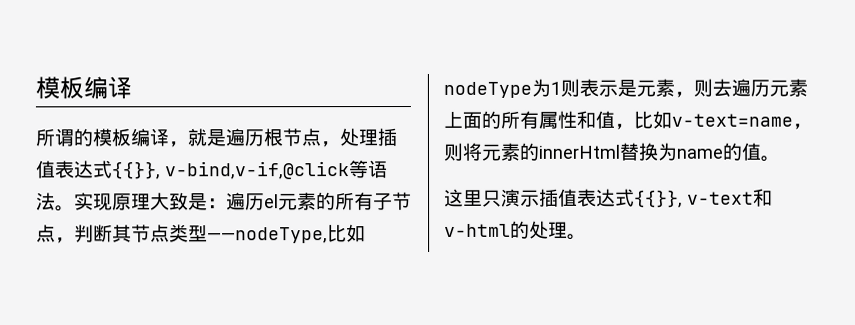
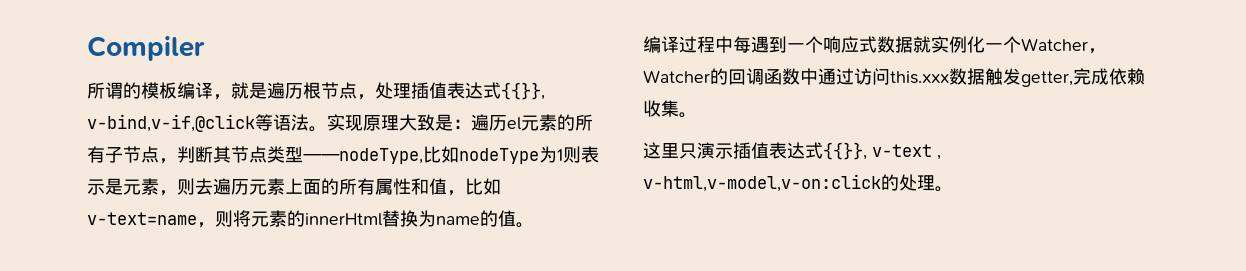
[35,76,132,100] 模板编译 -> [87,36,205,61] Compiler
(780, 158) none -> [643,36,1106,54] [643,68,1145,87] [643,100,697,118] // 编译过程中每遇到一个响应式数据就实例化一个Watcher，Watcher的回调函数中通过访问this.xxx数据触发getter,完成依赖收集。
[753,188,773,207] [444,223,511,237] 和v-html -> [937,155,941,160] [643,174,881,192] , v-html,v-model,v-on:click

